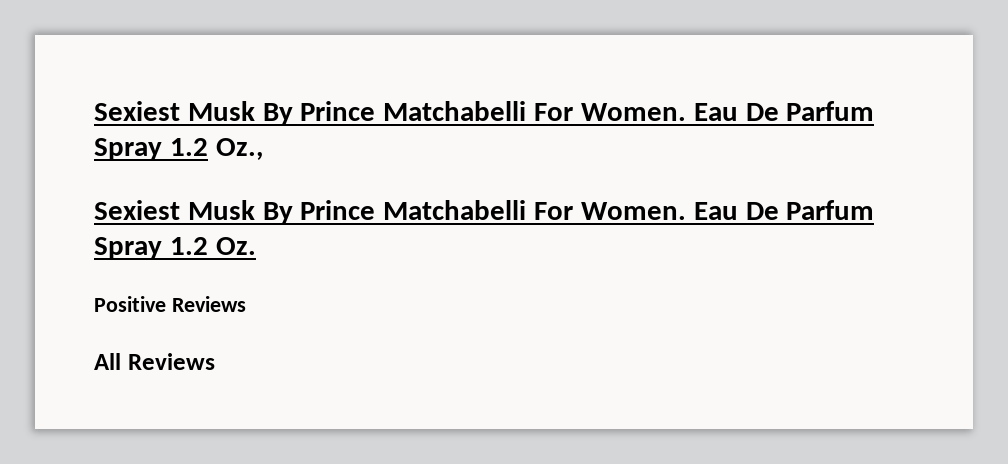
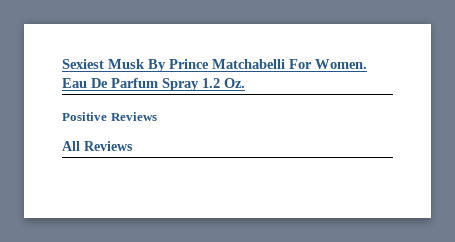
[215,138,263,160] [94,200,875,224] [94,237,208,259] Oz., // Sexiest Musk By Prince Matchabelli For Women. Eau De Parfum Spray 1.2 -> (220, 83) none

